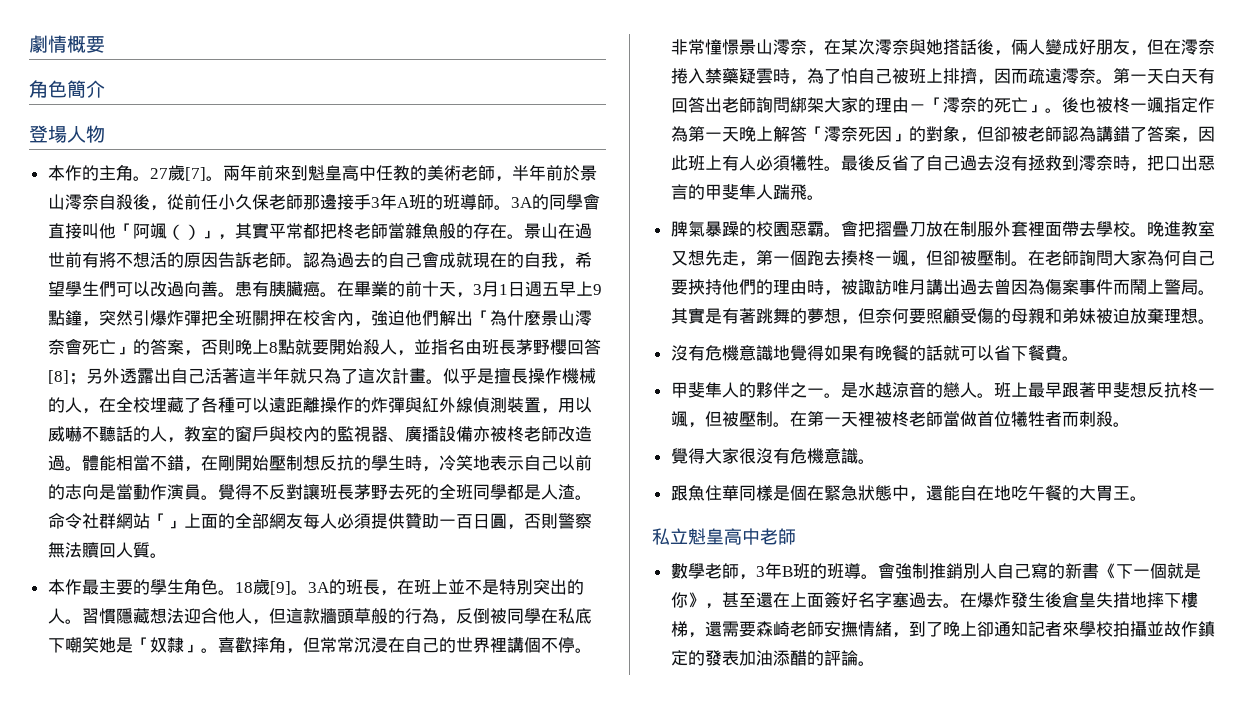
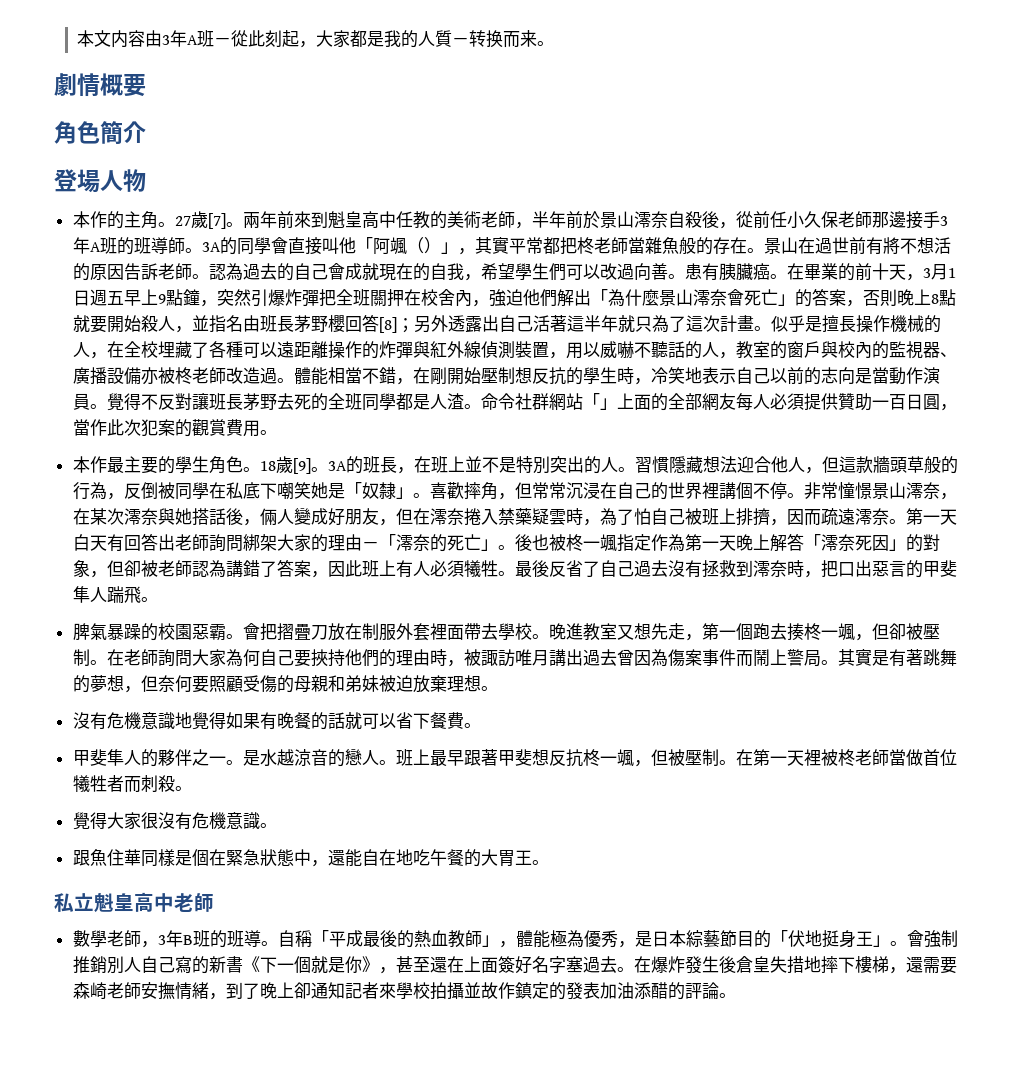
(29, 44) none -> [77,30,555,48] 本文内容由3年A班－從此刻起，大家都是我的人質－转换而来。 //
[523,513,592,529] [47,542,150,558] 否則警察無法贖回人質 -> [72,419,260,437] 當作此次犯案的觀賞費用
(878, 576) none -> [277,930,907,948] 自稱「平成最後的熱血教師」，體能極為優秀，是日本綜藝節目的「伏地挺身王」。

